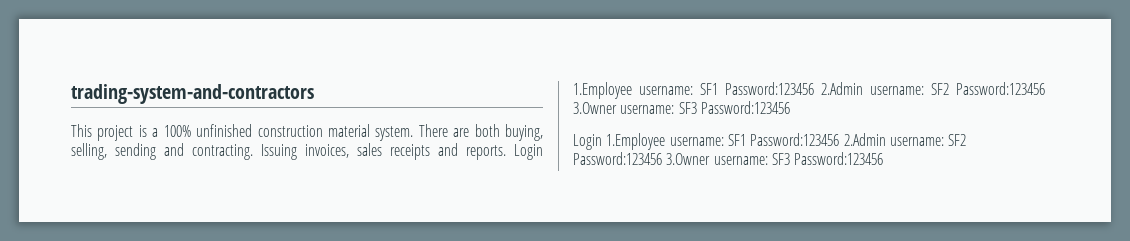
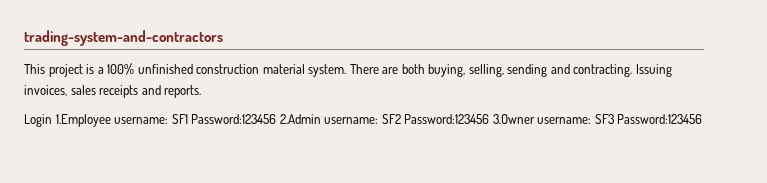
[514,144,543,160] [573,82,1045,99] [573,101,790,114] Login 1.Employee username: SF1 Password:123456 2.Admin username: SF2 Password:123456 3.Owner username: SF3 Password:123456 -> (202, 91) none

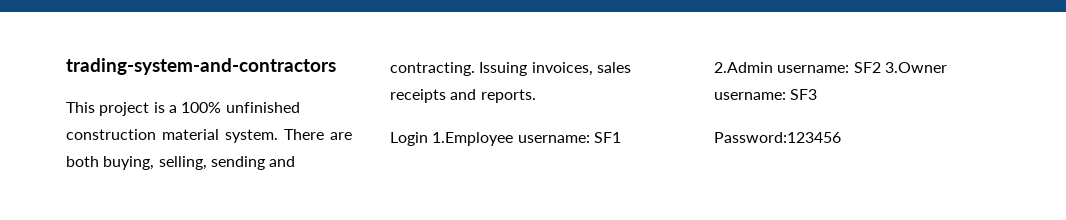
[191,114,277,124] Password:123456 -> (621, 137) none
[404,114,490,124] Password:123456 -> (881, 67) none
(614, 119) none -> (818, 94) //

